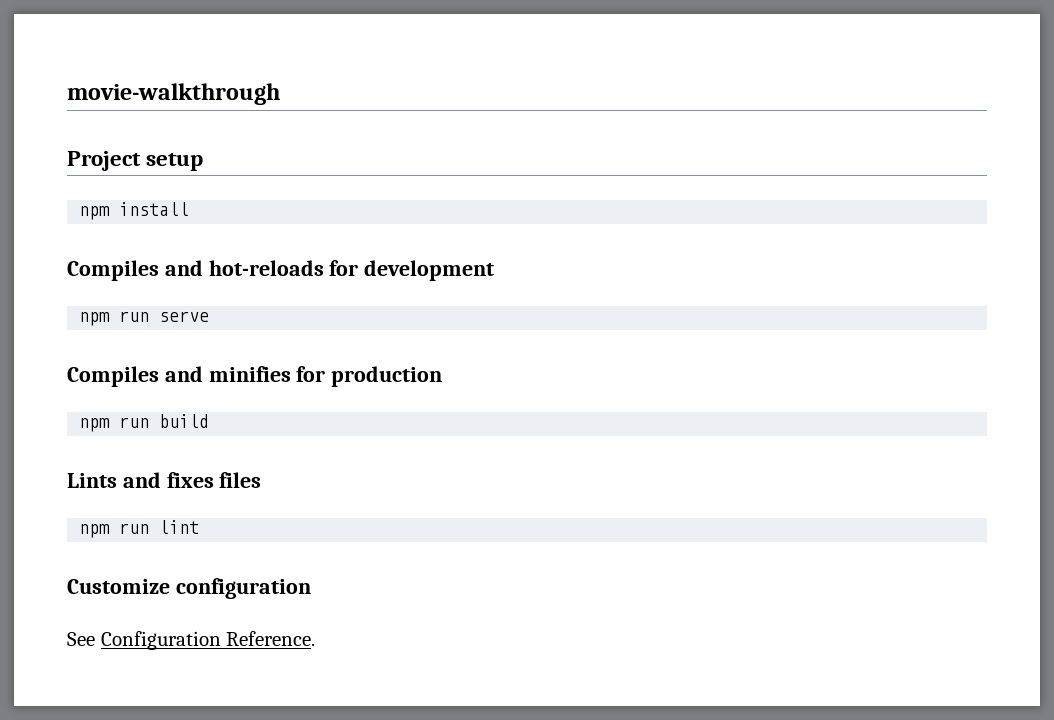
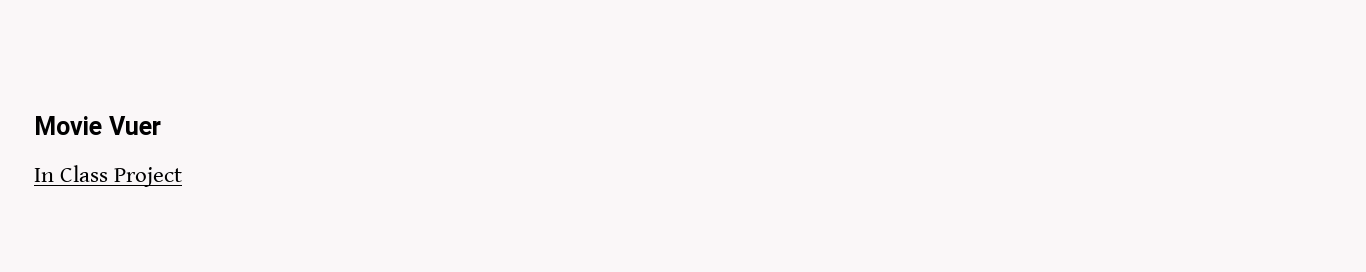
[67,83,280,105] [67,151,204,171] [79,202,190,220] [67,260,495,281] [79,311,210,326] [67,366,443,387] [79,414,210,432] [67,472,262,488] [79,520,200,538] [67,578,311,599] [67,631,316,650] movie-walkthrough // Project setup // npm install // Compiles and hot-reloads for development // npm run serve // Compiles and minifies for production // npm run build // Lints and fixes files // npm run lint // Customize configuration // See Configuration Reference. -> [34,116,161,135] [34,165,183,187] Movie Vuer // In Class Project

